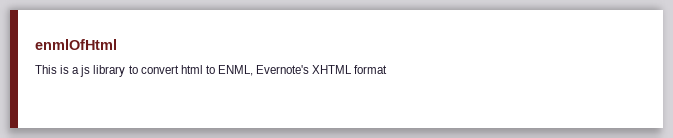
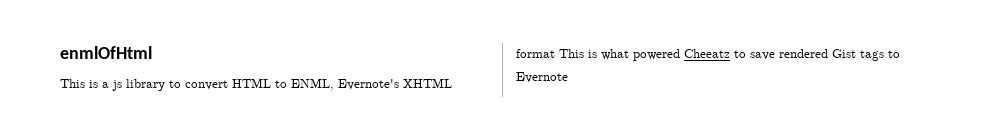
[180,65,203,74] html -> [232,78,271,88] HTML
(388, 69) none -> [559,49,900,61] [516,72,568,83] This is what powered Cheeatz to save rendered Gist tags to Evernote

